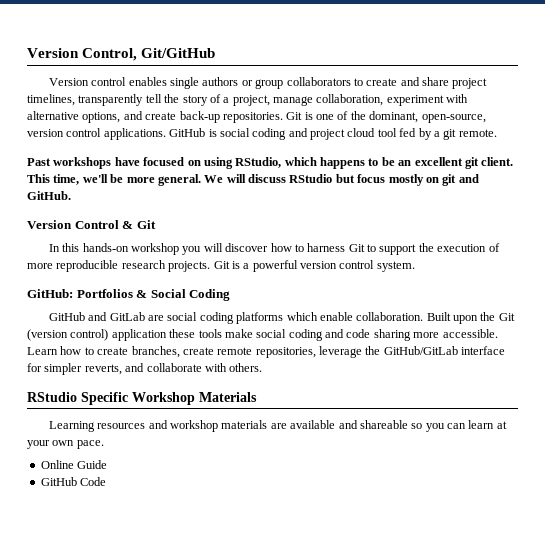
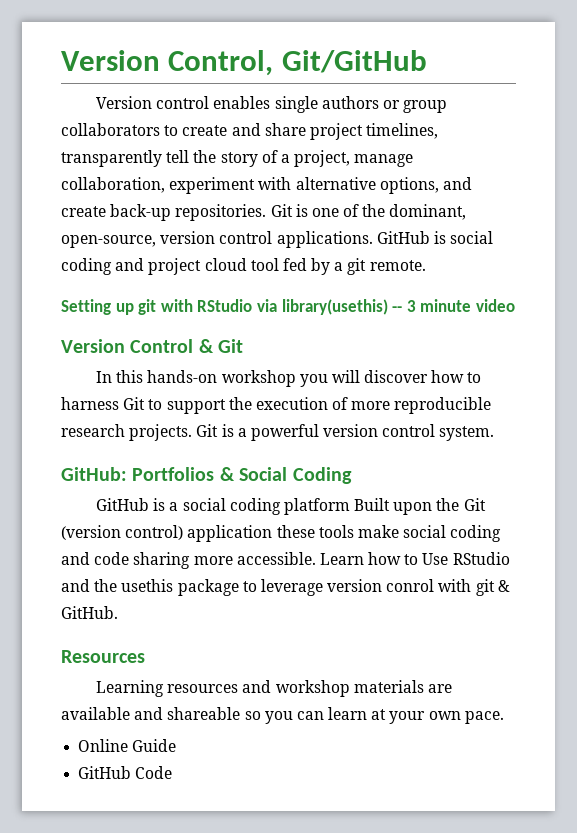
[27,157,514,169] [27,174,479,186] [27,191,71,200] Past workshops have focused on using RStudio, which happens to be an excellent git client. This time, we'll be more general. We will discuss RStudio but focus mostly on git and GitHub. -> [61,299,515,315] Setting up git with RStudio via library(usethis) -- 3 minute video
[88,312,424,324] and GitLab are social coding platforms which enable collaboration. -> [153,498,350,515] is a social coding platform
[97,346,506,358] [27,363,263,375] [27,392,257,405] create branches, create remote repositories, leverage the GitHub/GitLab interface for simpler reverts, and collaborate with others. // RStudio Specific Workshop Materials -> [422,552,510,565] [61,579,510,596] [61,606,118,619] [61,650,145,663] Use RStudio and the usethis package to leverage version conrol with git & GitHub. // Resources

